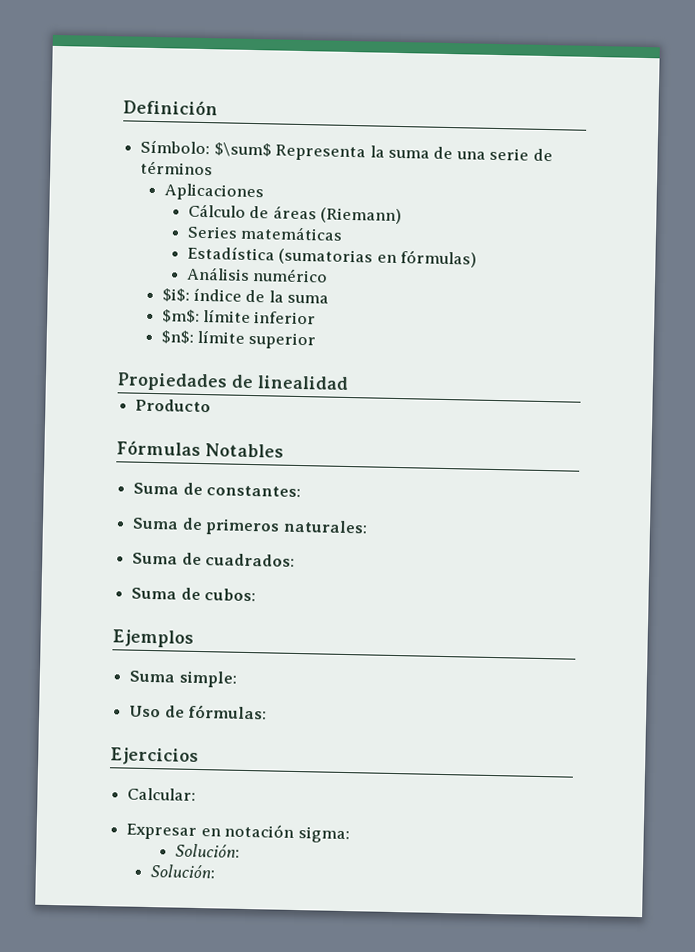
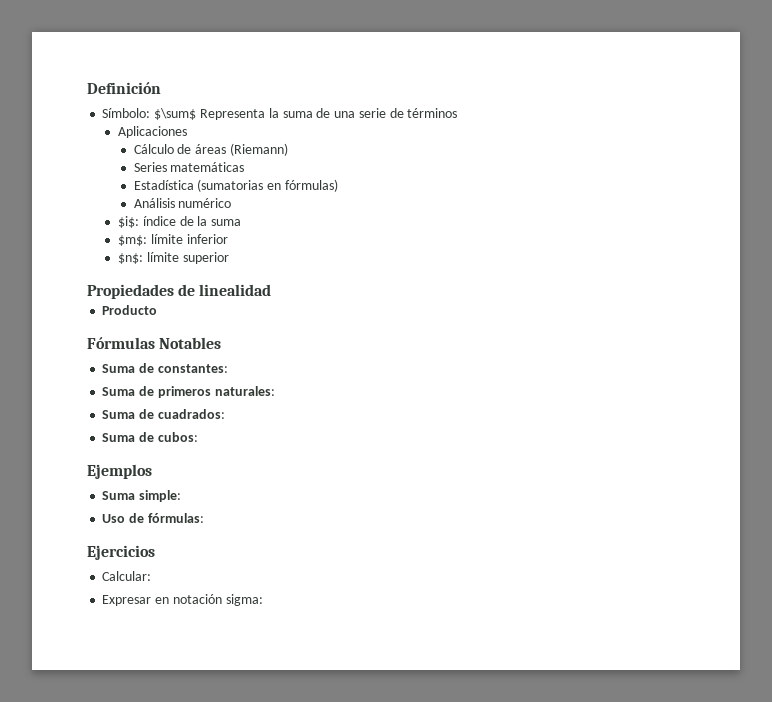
[174,843,240,858] [149,864,216,879] // Solución: // Solución: -> (263, 600) none

